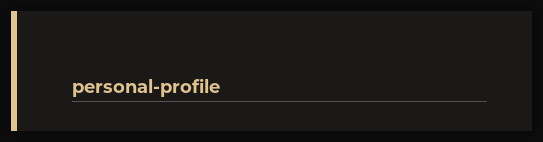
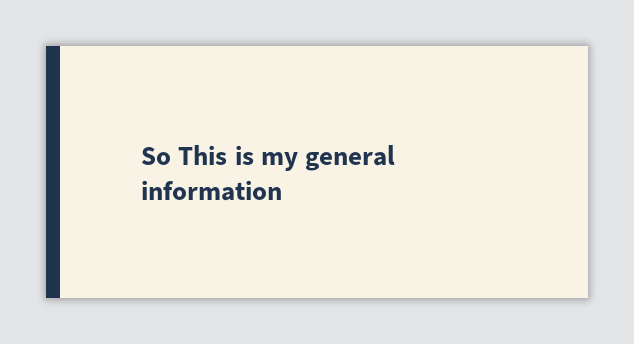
[72,78,220,97] personal-profile -> [141,145,396,171] [141,180,282,201] So This is my general information

